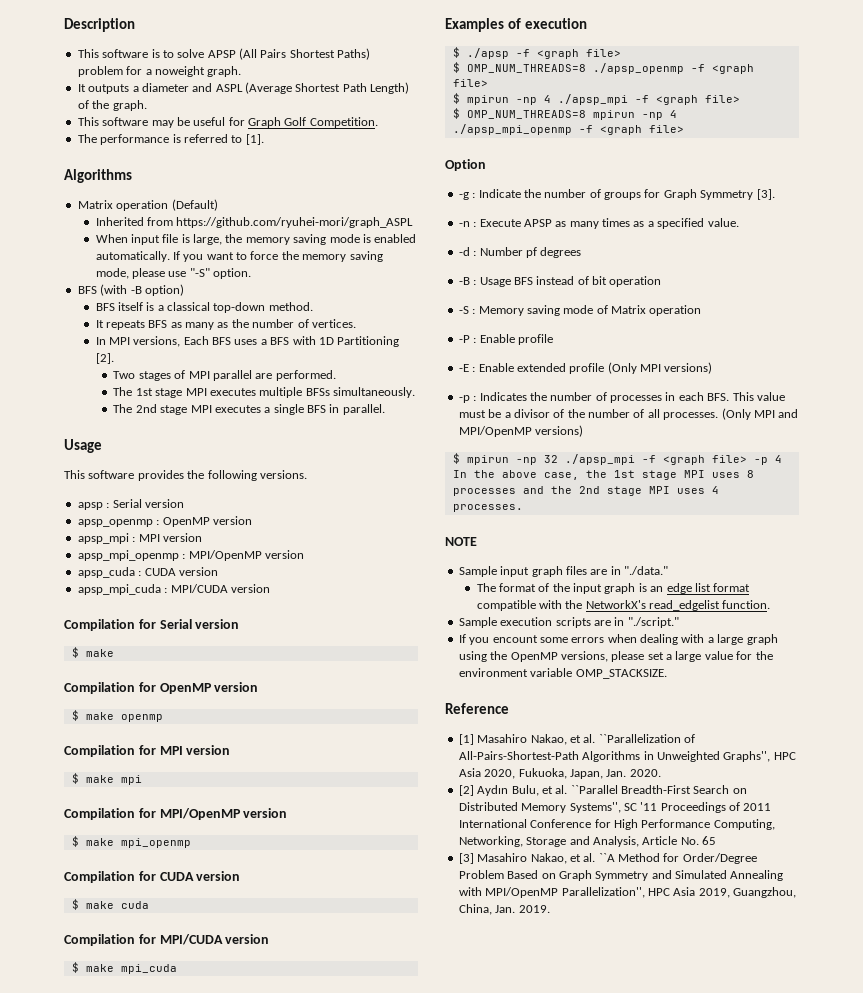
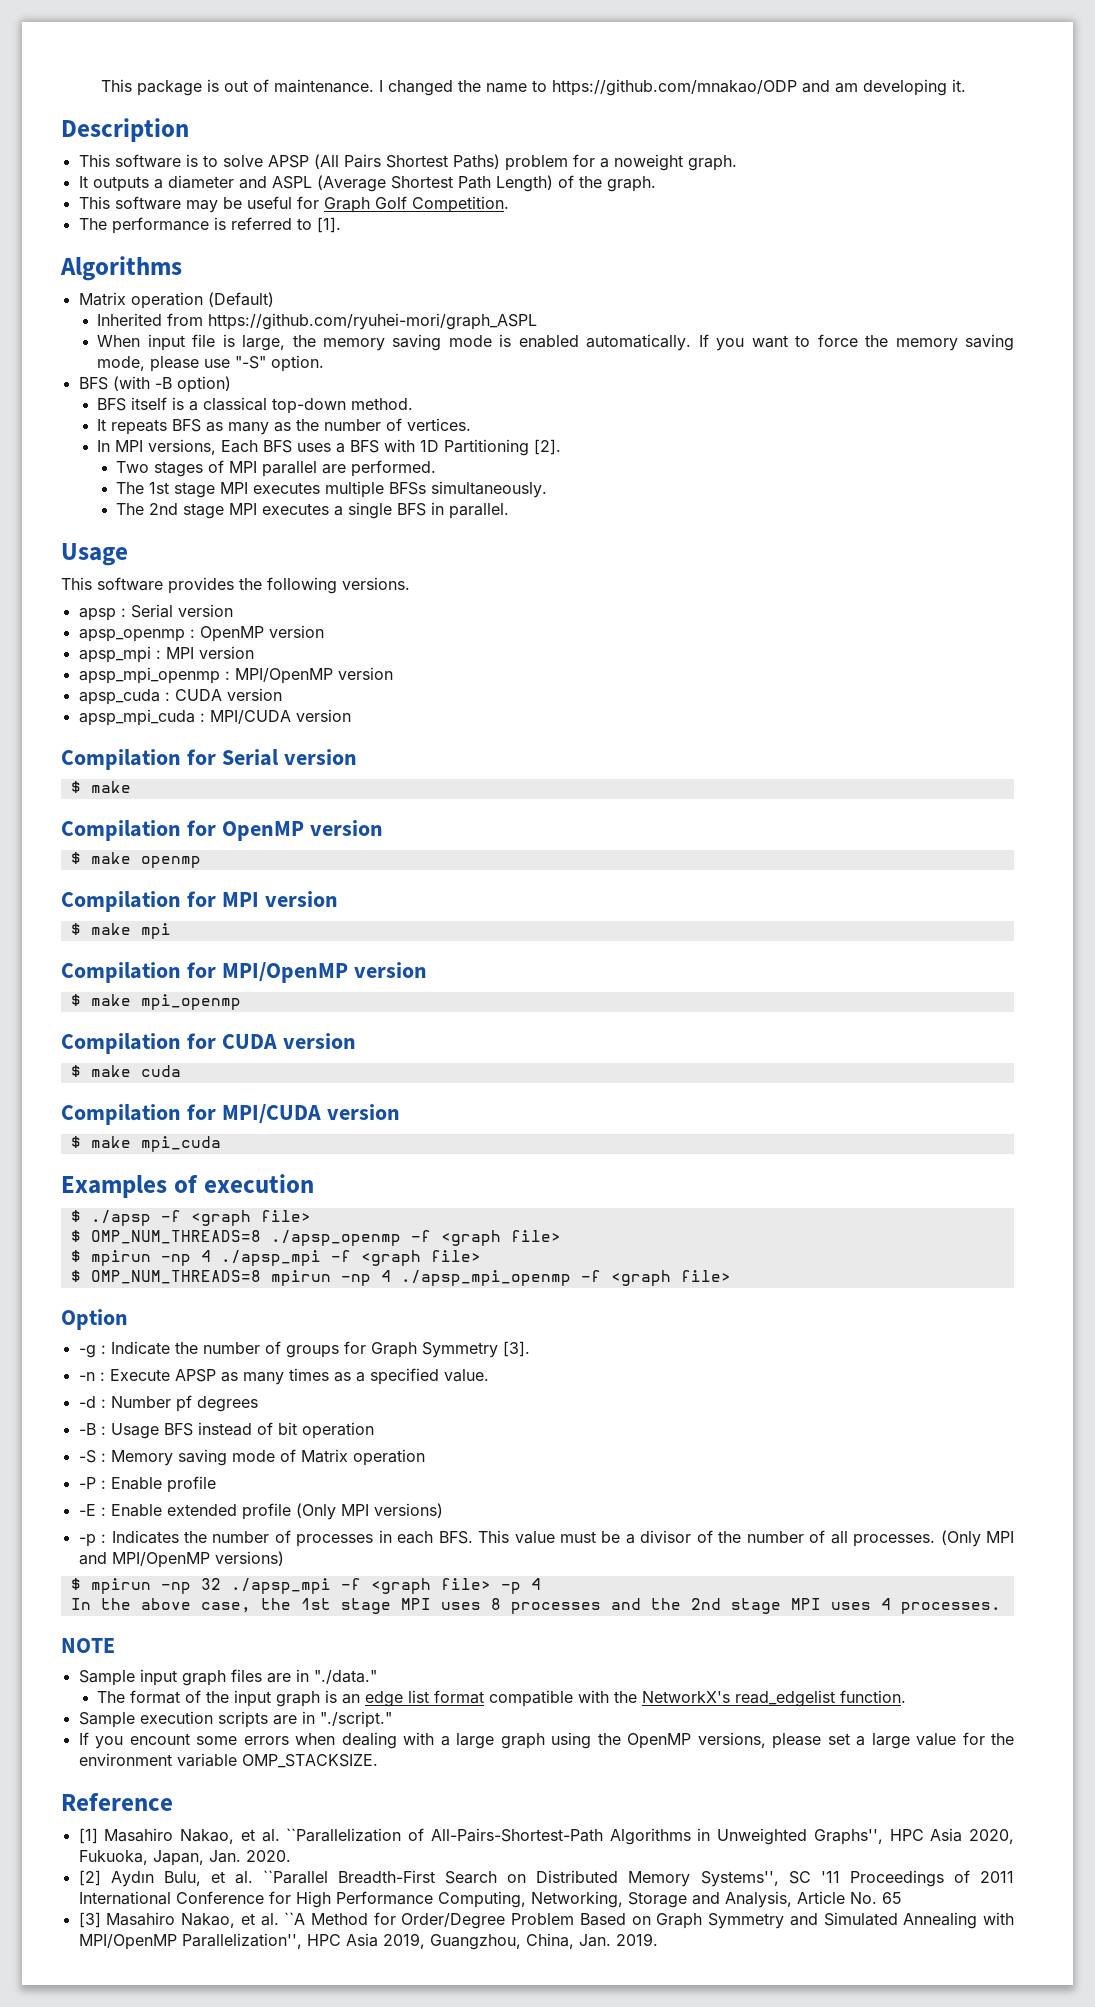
(64, 25) none -> [101,79,967,96] This package is out of maintenance. I changed the name to https://github.com/mnakao/ODP and am developing it. //

